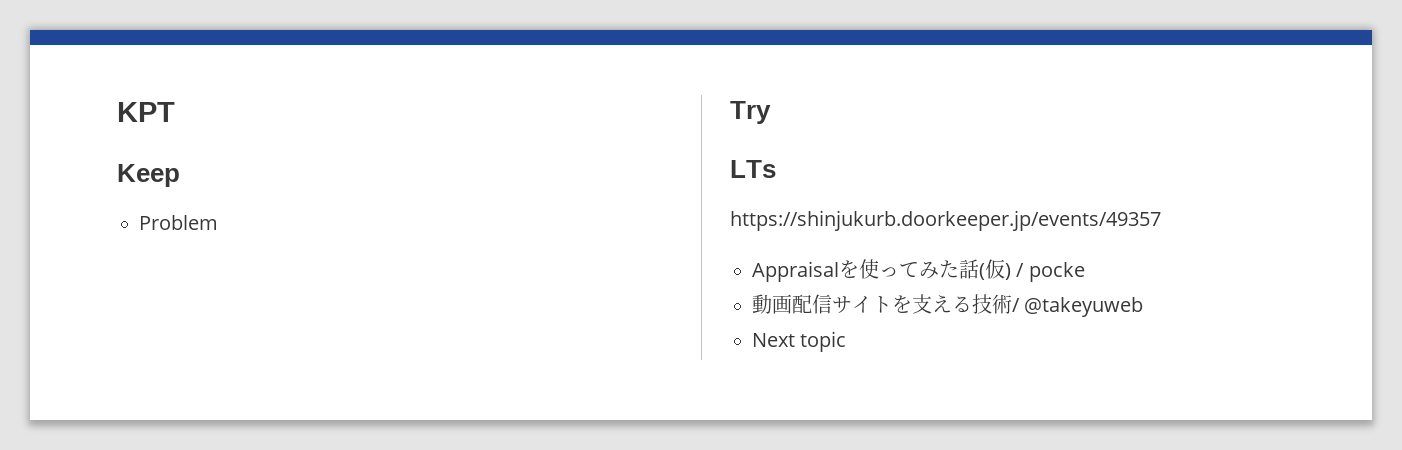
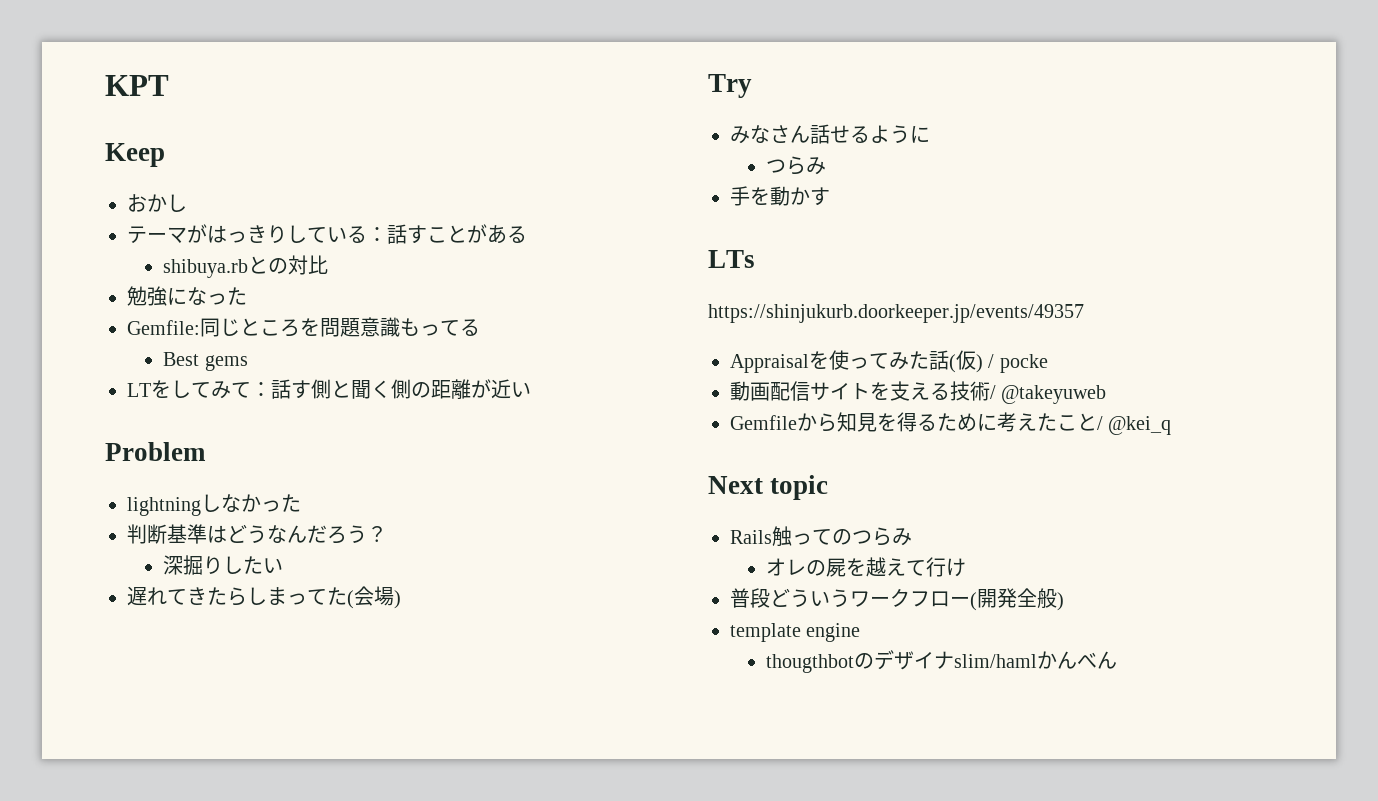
[139,215,218,230] [730,101,771,124] Problem // Try -> [127,194,187,212] [127,224,527,244] [163,255,329,278] [127,286,247,306] [127,317,480,337] [163,352,248,371] [127,379,531,399] [105,442,206,461] [127,494,301,516] [127,524,387,544] [163,555,284,575] [127,586,401,609] [708,74,752,98] [730,124,930,144] [766,156,827,175] [730,186,830,206] おかし // テーマがはっきりしている：話すことがある // shibuya.rbとの対比 // 勉強になった // Gemfile:同じところを問題意識もってる // Best gems // LTをしてみて：話す側と聞く側の距離が近い // Problem // lightningしなかった // 判断基準はどうなんだろう？ // 深掘りしたい // 遅れてきたらしまってた(会場) // Try // みなさん話せるように // つらみ // 手を動かす
[752,331,847,352] Next topic -> [730,412,1172,435] [708,475,829,500] [730,526,912,547] [766,557,967,577] [730,588,1064,611] [730,623,861,642] [766,650,1118,673] Gemfileから知見を得るために考えたこと/ @kei_q // Next topic // Rails触ってのつらみ // オレの屍を越えて行け // 普段どういうワークフロー(開発全般) // template engine // thougthbotのデザイナslim/hamlかんべん

